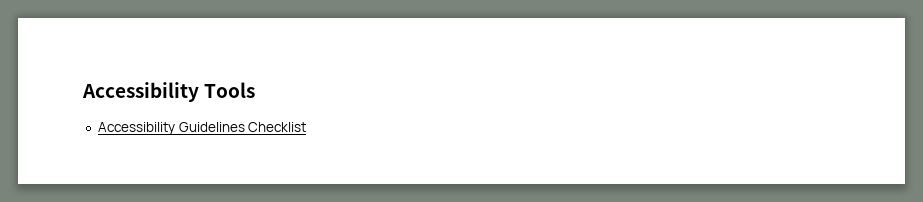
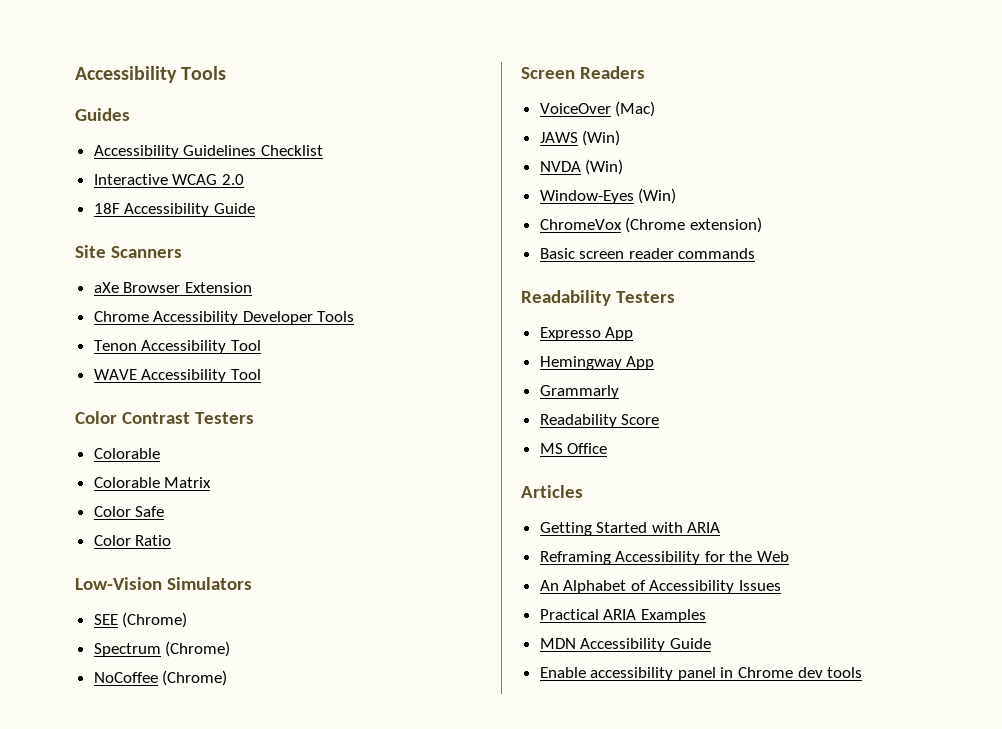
(256, 90) none -> [75,108,130,121] // Guides
(307, 127) none -> [93,174,244,185] [93,203,255,217] [75,245,182,258] [93,282,252,293] [93,311,355,325] [93,340,261,354] [93,369,261,383] [75,411,254,424] [93,448,160,459] [93,477,212,488] [93,506,165,517] [93,535,172,546] [75,577,252,590] [93,612,188,628] [93,641,231,657] [93,670,228,686] [521,66,645,79] [539,101,656,117] [539,130,621,146] [539,159,624,175] [539,188,677,204] [539,217,762,233] [539,248,756,259] [521,290,675,306] [539,327,634,341] [539,356,655,370] [539,385,619,399] [539,414,660,428] [539,443,608,454] [521,485,583,498] [539,522,721,536] [539,551,790,565] [539,580,782,594] [539,609,706,623] [539,638,711,652] [539,667,863,681] // Interactive WCAG 2.0 // 18F Accessibility Guide // Site Scanners // aXe Browser Extension // Chrome Accessibility Developer Tools // Tenon Accessibility Tool // WAVE Accessibility Tool // Color Contrast Testers // Colorable // Colorable Matrix // Color Safe // Color Ratio // Low-Vision Simulators // SEE (Chrome) // Spectrum (Chrome) // NoCoffee (Chrome) // Screen Readers // VoiceOver (Mac) // JAWS (Win) // NVDA (Win) // Window-Eyes (Win) // ChromeVox (Chrome extension) // Basic screen reader commands // Readability Testers // Expresso App // Hemingway App // Grammarly // Readability Score // MS Office // Articles // Getting Started with ARIA // Reframing Accessibility for the Web // An Alphabet of Accessibility Issues // Practical ARIA Examples // MDN Accessibility Guide // Enable accessibility panel in Chrome dev tools

